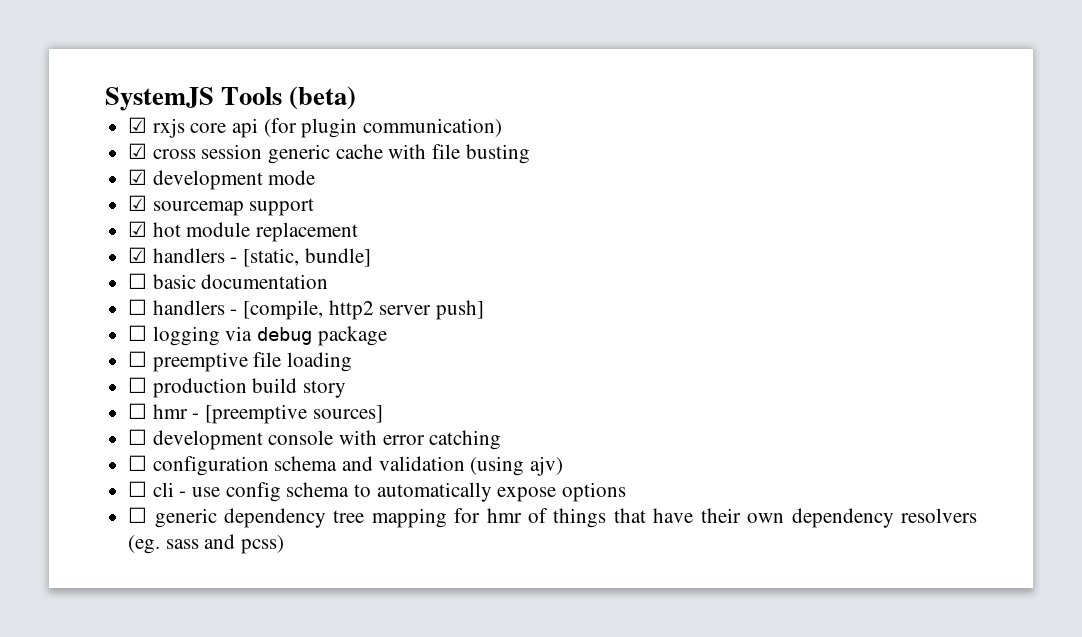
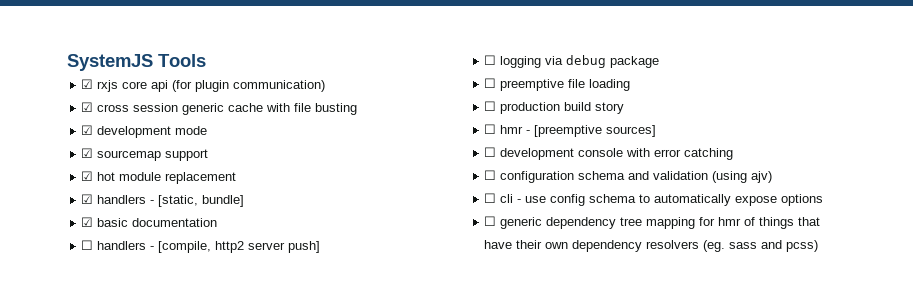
[289,86,357,110] (beta) -> (206, 60) none
[128,273,148,289] ☐ -> [81,217,94,227] ☑

